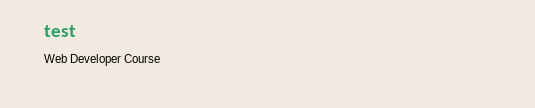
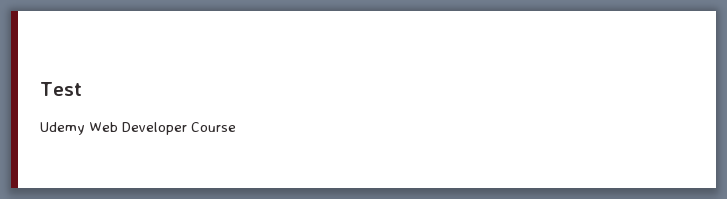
[44,25,76,37] test // -> [40,82,82,96] [40,122,85,135] Test // Udemy

